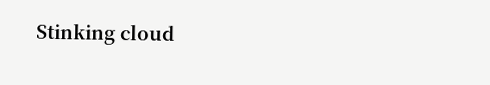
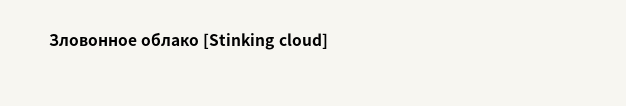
[35,22,175,45] Stinking cloud -> [49,32,328,50] Зловонное облако [Stinking cloud]

